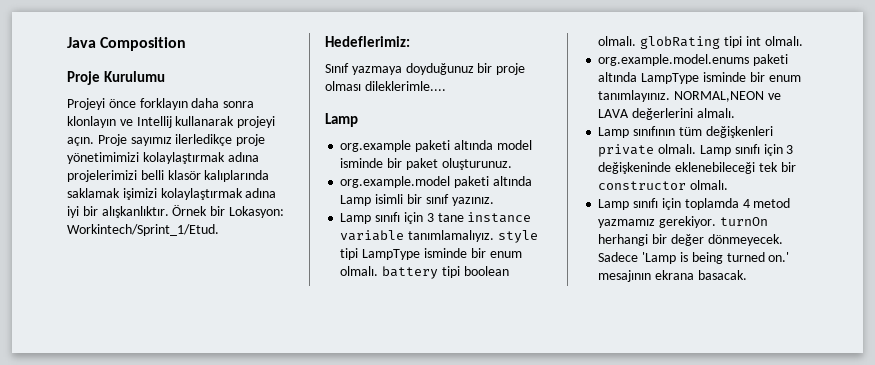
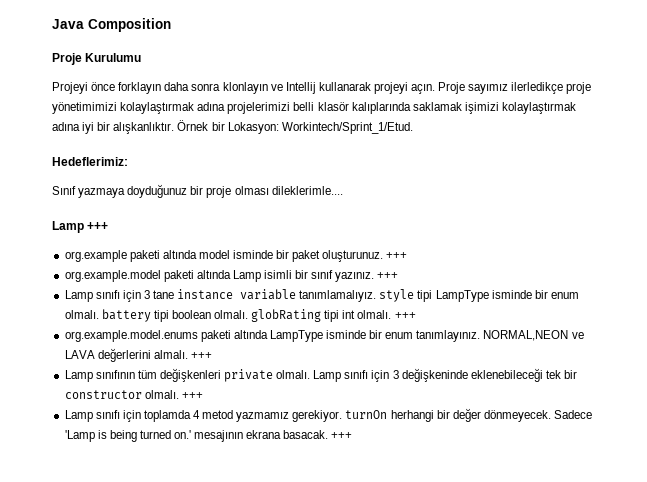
(358, 120) none -> [87,222,109,230] +++
(512, 164) none -> [386,252,408,259] +++
(494, 201) none -> [377,272,399,279] +++
(803, 41) none -> [394,312,416,319] +++
(735, 113) none -> [190,352,212,359] +++
(729, 185) none -> [181,392,203,399] +++
(747, 275) none -> [331,432,353,439] +++

